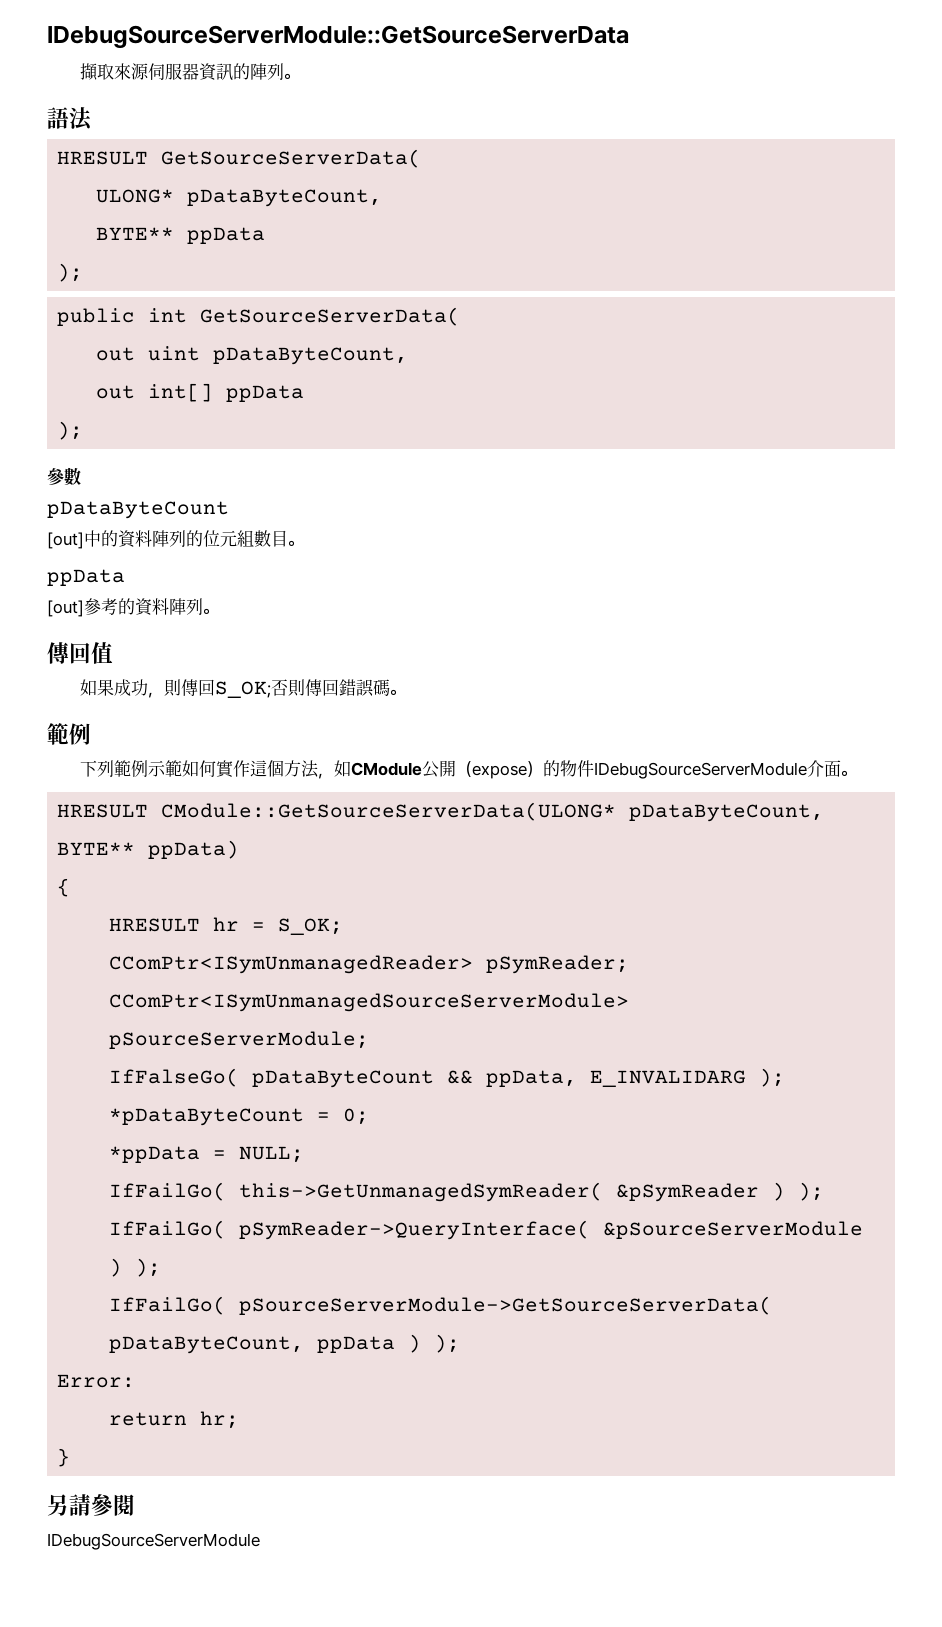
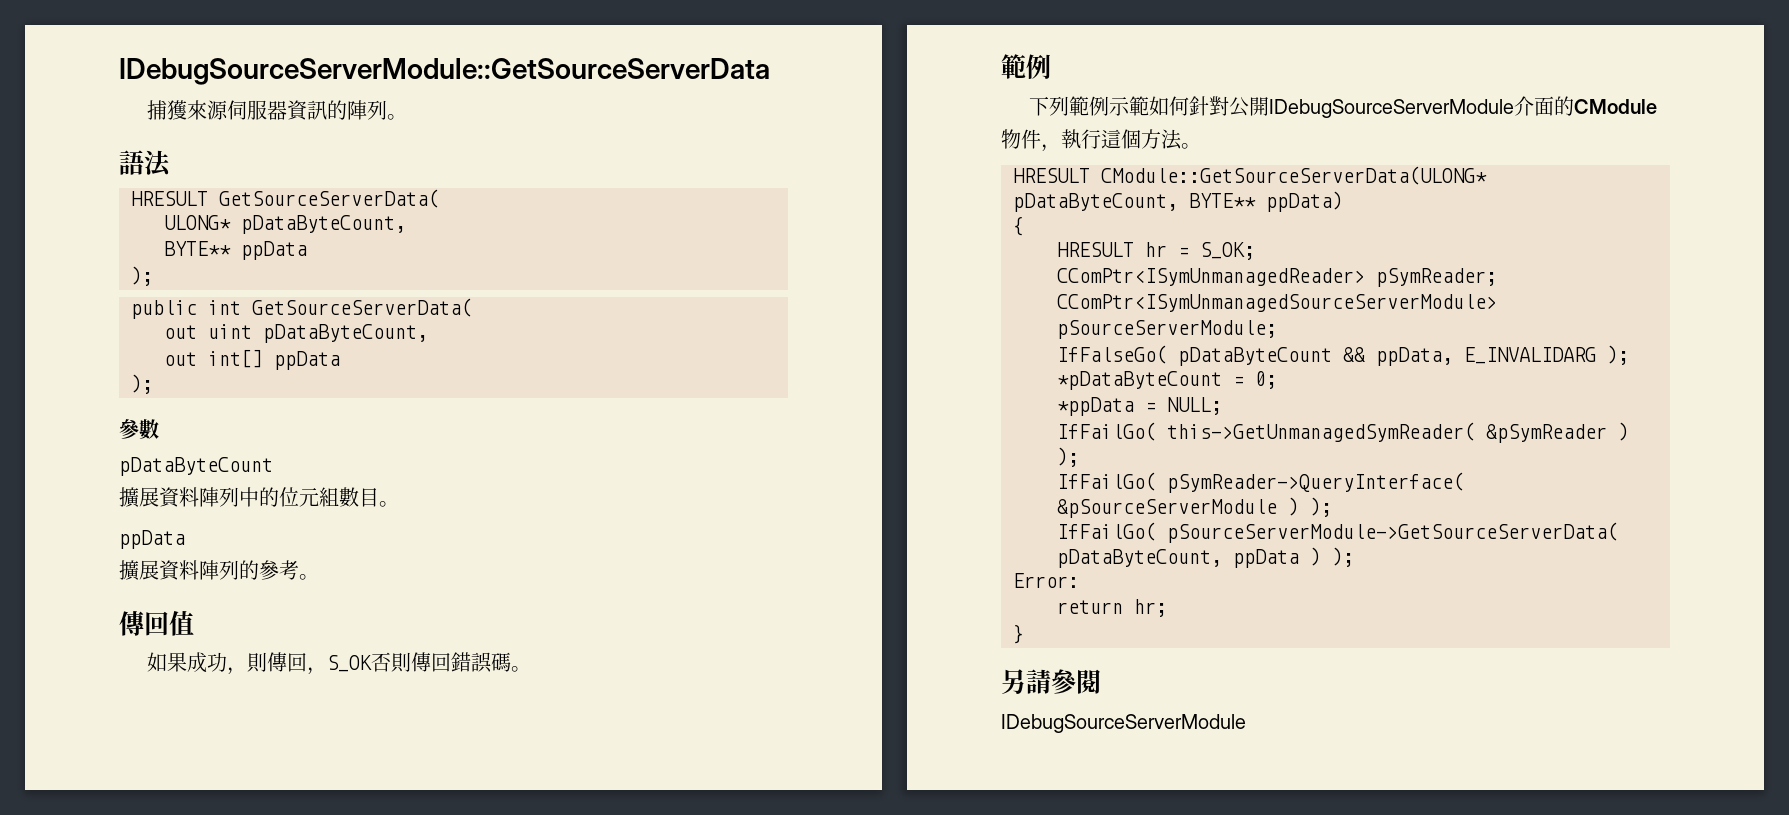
[80,63,115,81] 擷取 -> [146,100,187,120] 捕獲
[47,530,186,549] [out]中的資料陣列 -> [119,487,259,508] 擴展資料陣列中
[47,598,203,617] [out]參考的資料陣列 -> [119,560,299,581] 擴展資料陣列的參考
[215,681,272,698] S_OK; -> [306,655,372,675] ，S_OK
[216,760,842,779] 實作這個方法，如CModule公開（expose）的物件IDebugSourceServerModule介面 -> [1188,96,1657,118] [1001,129,1182,152] 針對公開IDebugSourceServerModule介面的CModule物件，執行這個方法

